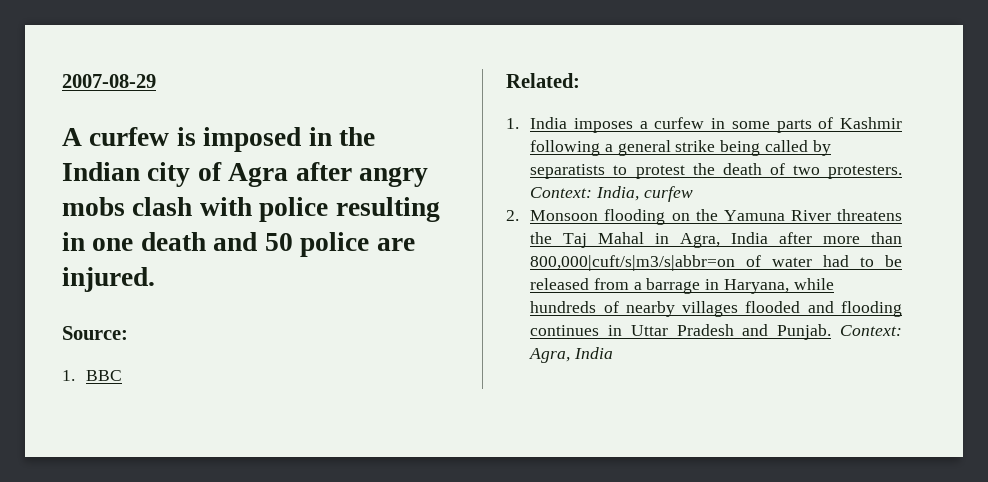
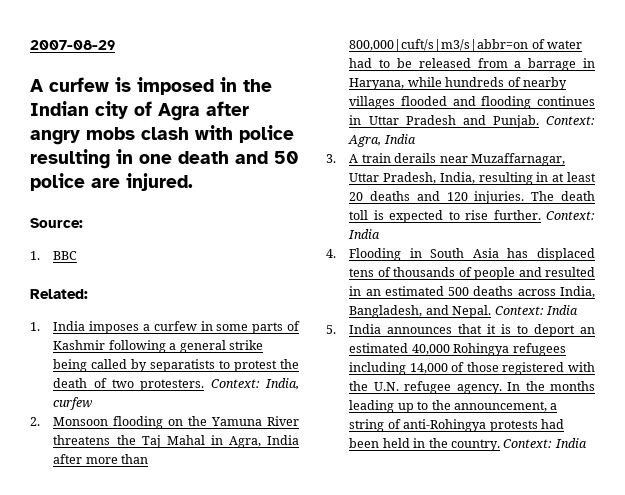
(614, 353) none -> [326,153,565,166] [349,172,596,185] [349,191,595,204] [349,210,595,223] [348,229,381,239] [326,248,595,261] [349,267,595,280] [349,286,595,298] [349,305,578,318] [326,324,595,337] [349,343,566,356] [349,362,595,375] [349,381,595,394] [349,400,558,413] [349,419,564,432] [349,438,587,451] // 3. A train derails near Muzaffarnagar, Uttar Pradesh, India, resulting in at least 20 deaths and 120 injuries. The death toll is expected to rise further. Context: India // 4. Flooding in South Asia has displaced tens of thousands of people and resulted in an estimated 500 deaths across India, Bangladesh, and Nepal. Context: India // 5. India announces that it is to deport an estimated 40,000 Rohingya refugees including 14,000 of those registered with the U.N. refugee agency. In the months leading up to the announcement, a string of anti-Rohingya protests had been held in the country. Context: India

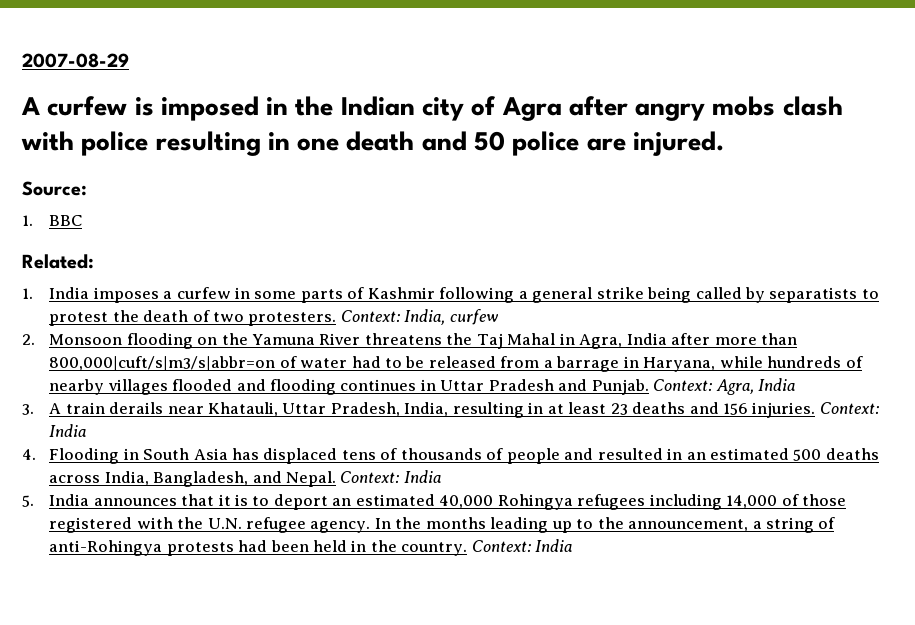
[470,153,565,166] Muzaffarnagar, -> [207,402,278,417] Khatauli,
[349,192,364,201] 20 -> [610,403,628,415] 23
[446,191,595,204] [349,210,541,223] 120 injuries. The death toll is expected to rise further. -> [722,402,816,418] 156 injuries.

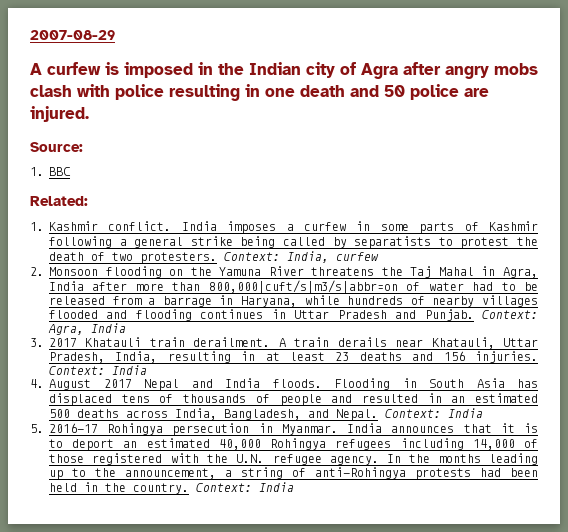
(33, 293) none -> [49,221,172,231] Kashmir conflict.
(34, 409) none -> [49,337,271,347] 2017 Khatauli train derailment.
(36, 454) none -> [49,378,322,391] August 2017 Nepal and India floods.
(34, 501) none -> [49,423,338,436] 2016-17 Rohingya persecution in Myanmar.

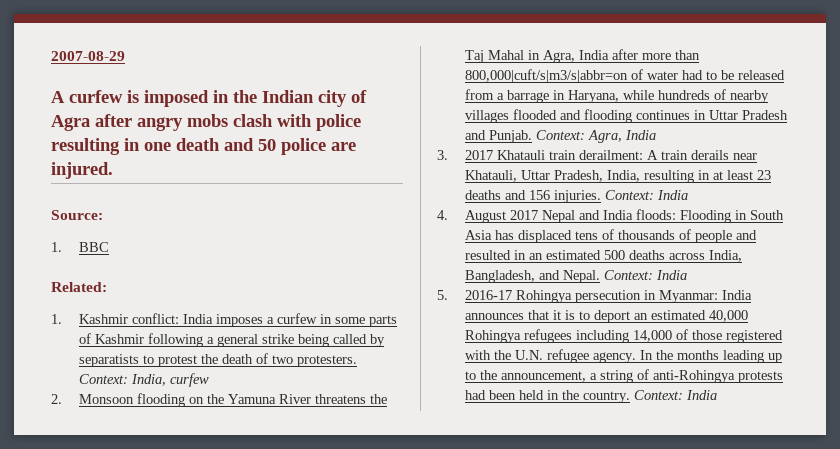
[108,221,172,231] conflict. -> [132,313,180,324] conflict:
[193,337,271,347] derailment. -> [579,150,644,160] derailment:
[272,379,322,388] floods. -> [636,209,677,220] floods:
[281,424,338,435] Myanmar. -> [659,290,719,303] Myanmar:

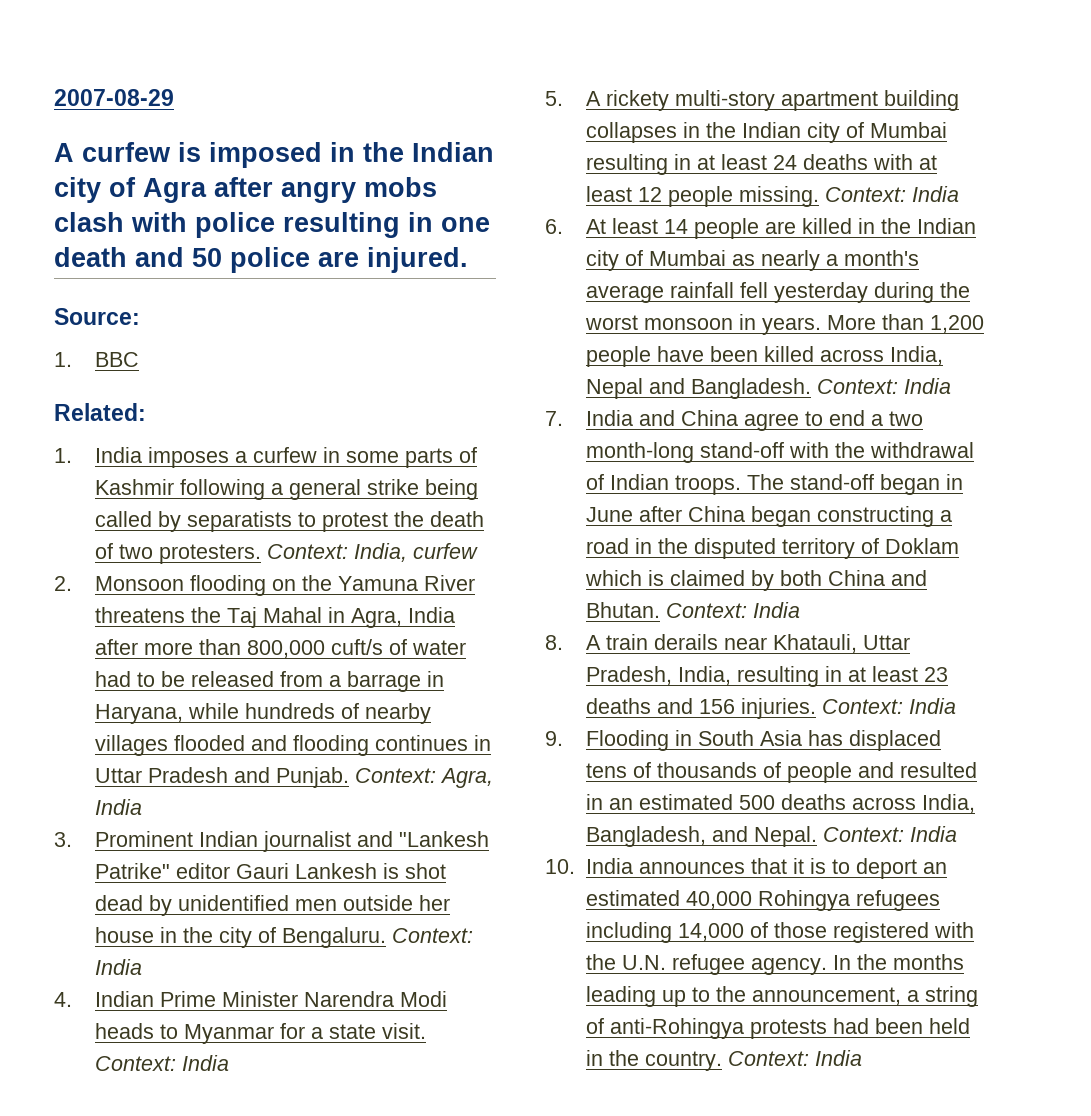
[79,313,180,324] Kashmir conflict: -> (72, 455) none
[465,69,629,83] 800,000|cuft/s|m3/s|abbr=on -> [247,639,384,658] 800,000 cuft/s
[465,150,644,160] 2017 Khatauli train derailment: -> [95,831,490,852] [95,863,447,879] [95,895,451,916] [95,927,474,948] [95,959,143,975] [54,991,448,1007] [95,1023,427,1044] [95,1055,230,1071] [545,90,960,111] [586,122,948,143] [586,154,938,175] [586,186,960,207] [545,218,977,239] [586,250,920,271] [586,282,971,303] [585,314,985,335] [586,346,944,367] [586,378,952,399] [545,410,924,431] [586,442,975,463] [586,474,964,495] [586,506,953,527] [586,538,960,559] [585,570,928,591] [586,602,801,618] [545,635,563,650] Prominent Indian journalist and "Lankesh Patrike" editor Gauri Lankesh is shot dead by unidentified men outside her house in the city of Bengaluru. Context: India // 4. Indian Prime Minister Narendra Modi heads to Myanmar for a state visit. Context: India // 5. A rickety multi-story apartment building collapses in the Indian city of Mumbai resulting in at least 24 deaths with at least 12 people missing. Context: India // 6. At least 14 people are killed in the Indian city of Mumbai as nearly a month's average rainfall fell yesterday during the worst monsoon in years. More than 1,200 people have been killed across India, Nepal and Bangladesh. Context: India // 7. India and China agree to end a two month-long stand-off with the withdrawal of Indian troops. The stand-off began in June after China began constructing a road in the disputed territory of Doklam which is claimed by both China and Bhutan. Context: India // 8.
[437,209,677,223] 4. August 2017 Nepal and India floods: -> [545,731,563,746] 9.
[437,290,719,303] 5. 2016-17 Rohingya persecution in Myanmar: -> [545,859,575,874] 10.

